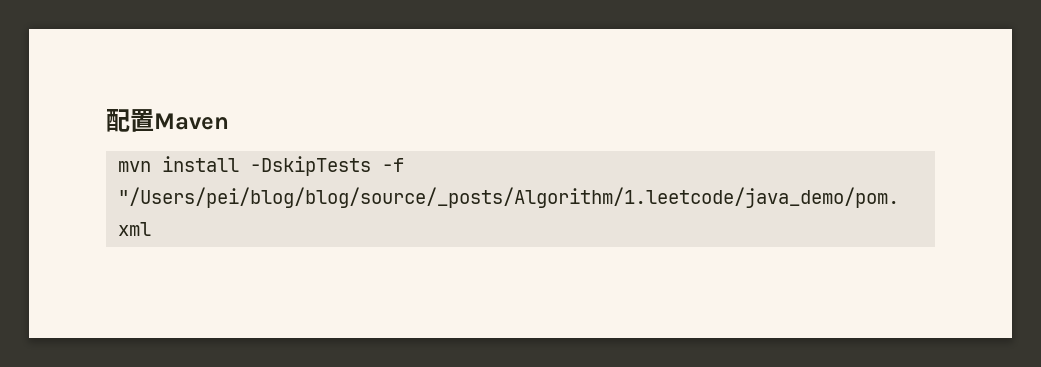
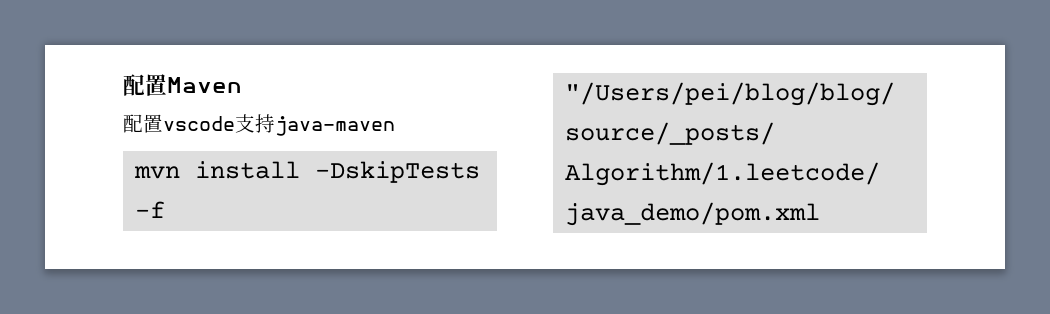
(229, 121) none -> [123,114,395,136] // 配置vscode支持java-maven

